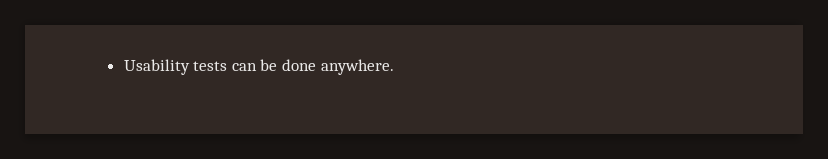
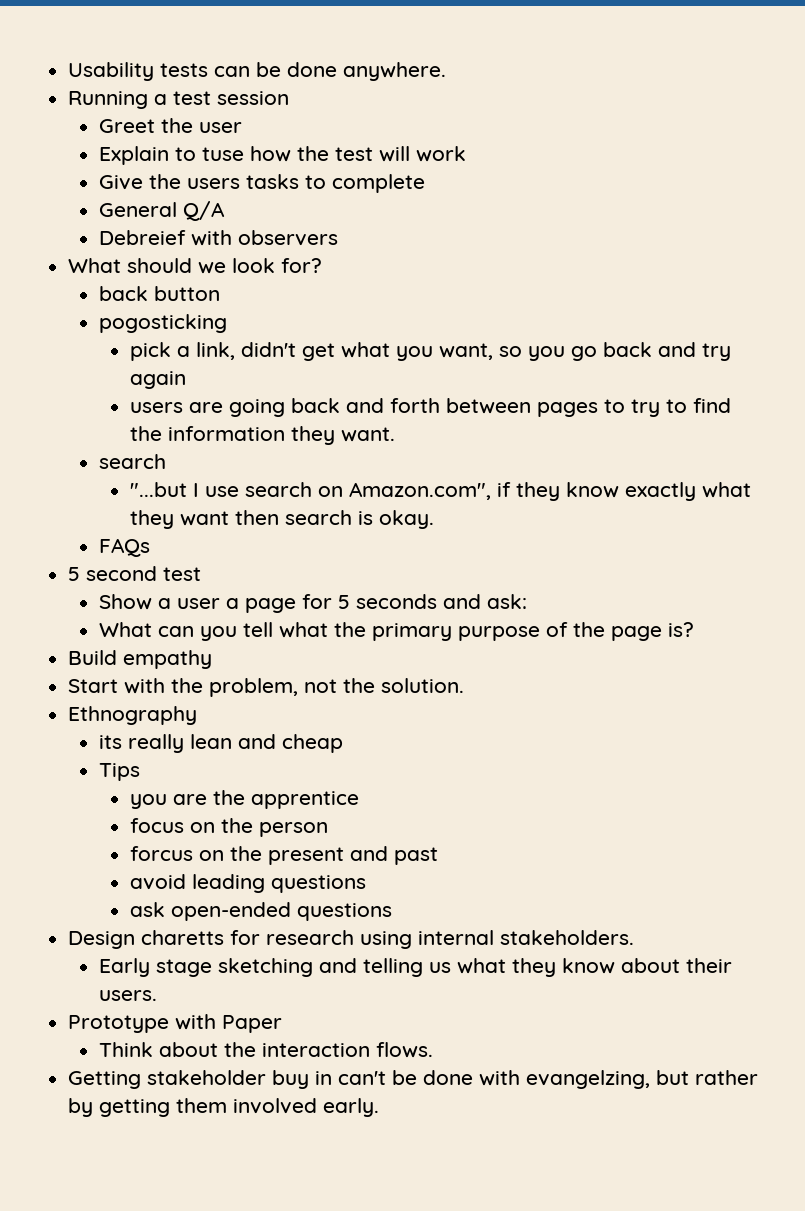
(394, 67) none -> [68,91,290,109] [99,118,243,133] [99,146,467,165] [99,174,426,193] [99,201,226,221] [99,230,339,246] [68,258,323,274] [99,286,221,301] [99,314,228,333] [130,342,732,361] [130,371,187,389] [130,398,732,417] [130,426,396,445] [99,454,167,469] [130,482,752,501] [130,510,435,529] [99,538,151,557] [68,566,202,581] [99,594,528,613] [99,622,695,641] [68,650,213,669] [68,678,465,697] [68,706,198,725] [99,734,344,753] [99,763,141,781] [130,790,360,809] [130,818,329,837] [130,846,439,865] [130,874,367,893] [130,902,393,921] [68,930,635,949] [99,958,733,977] [99,990,158,1001] [68,1014,283,1033] [99,1042,434,1058] [68,1070,759,1089] [68,1098,380,1117] // Running a test session // Greet the user // Explain to tuse how the test will work // Give the users tasks to complete // General Q/A // Debreief with observers // What should we look for? // back button // pogosticking // pick a link, didn't get what you want, so you go back and try again // users are going back and forth between pages to try to find the information they want. // search // "...but I use search on Amazon.com", if they know exactly what they want then search is okay. // FAQs // 5 second test // Show a user a page for 5 seconds and ask: // What can you tell what the primary purpose of the page is? // Build empathy // Start with the problem, not the solution. // Ethnography // its really lean and cheap // Tips // you are the apprentice // focus on the person // forcus on the present and past // avoid leading questions // ask open-ended questions // Design charetts for research using internal stakeholders. // Early stage sketching and telling us what they know about their users. // Prototype with Paper // Think about the interaction flows. // Getting stakeholder buy in can't be done with evangelzing, but rather by getting them involved early.

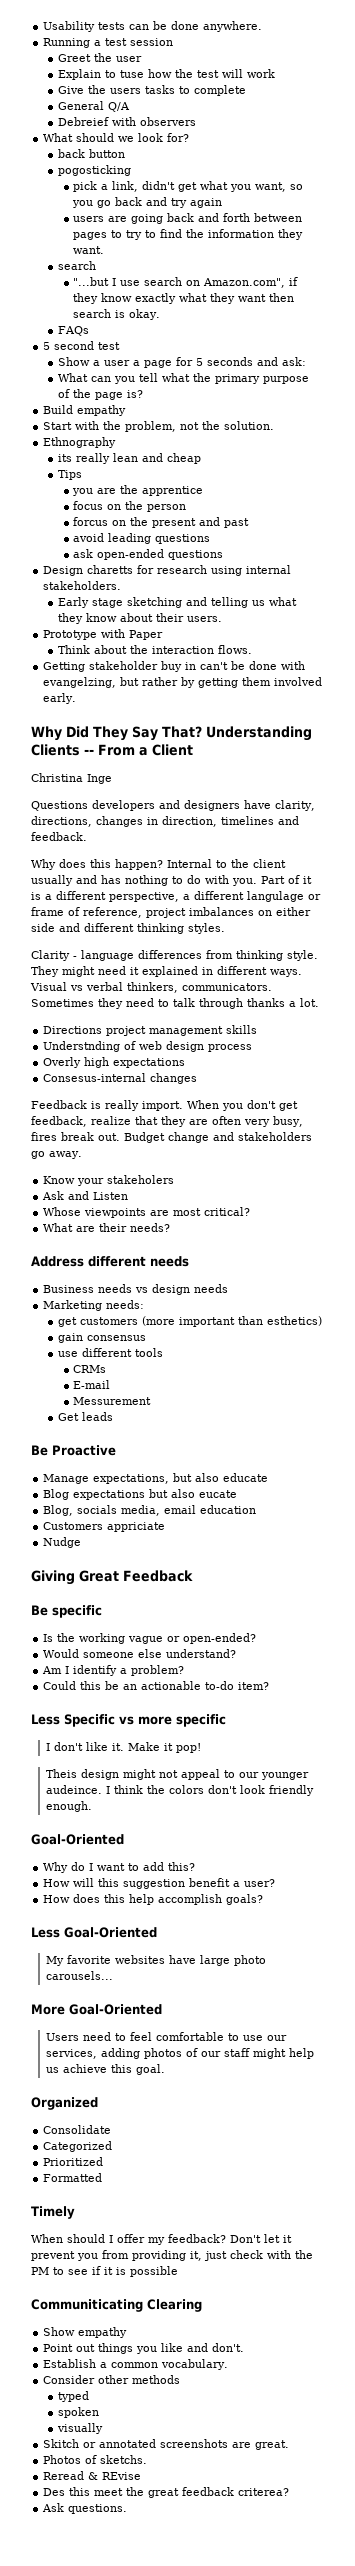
(380, 1107) none -> [31,726,312,741] [31,744,193,756] [31,773,112,784] [31,800,315,811] [31,816,299,827] [31,832,87,841] [31,859,286,870] [31,875,312,886] [31,891,321,902] [31,907,311,918] [31,923,225,934] [31,950,318,961] [31,966,302,977] [30,982,272,993] [31,998,319,1009] [43,1025,258,1036] [43,1041,253,1052] [43,1057,186,1068] [43,1073,198,1084] [31,1100,298,1111] [31,1116,303,1127] [31,1132,312,1143] [31,1151,82,1159] [43,1175,175,1186] [42,1191,129,1200] [43,1207,251,1218] [43,1223,171,1232] [31,1256,189,1267] [43,1284,229,1295] [43,1300,145,1311] [58,1316,323,1327] [58,1333,147,1343] [58,1348,164,1357] [73,1365,107,1373] [73,1380,111,1389] [73,1397,152,1405] [58,1412,114,1421] [31,1445,116,1456] [43,1473,269,1484] [43,1489,238,1500] [43,1505,257,1516] [43,1522,166,1532] [43,1537,82,1548] [31,1570,193,1585] [31,1605,102,1618] [43,1633,257,1644] [43,1649,237,1658] [42,1665,185,1676] [43,1681,270,1690] [31,1714,226,1727] [46,1742,202,1753] [46,1769,310,1780] [46,1785,315,1796] [46,1801,93,1812] [31,1834,124,1845] [43,1862,196,1873] [43,1878,276,1889] [43,1894,264,1905] [31,1927,157,1938] [46,1955,267,1966] [46,1971,114,1980] [31,2004,162,2015] [46,2032,288,2041] [46,2048,315,2059] [46,2064,166,2075] [31,2097,98,2110] [43,2125,112,2134] [43,2141,113,2152] [43,2157,104,2166] [43,2173,103,2182] [31,2206,75,2219] [31,2234,292,2245] [31,2250,313,2261] [31,2266,178,2277] [31,2299,202,2312] [43,2327,128,2338] [43,2343,245,2354] [43,2359,229,2370] [43,2375,181,2384] [58,2391,90,2402] [58,2407,100,2418] [57,2423,104,2434] [43,2439,290,2450] [43,2455,148,2464] [43,2471,142,2480] [43,2487,290,2498] [42,2503,128,2514] // Why Did They Say That? Understanding Clients -- From a Client // Christina Inge // Questions developers and designers have clarity, directions, changes in direction, timelines and feedback. // Why does this happen? Internal to the client usually and has nothing to do with you. Part of it is a different perspective, a different langulage or frame of reference, project imbalances on either side and different thinking styles. // Clarity - language differences from thinking style. They might need it explained in different ways. Visual vs verbal thinkers, communicators. Sometimes they need to talk through thanks a lot. // Directions project management skills // Understnding of web design process // Overly high expectations // Consesus-internal changes // Feedback is really import. When you don't get feedback, realize that they are often very busy, fires break out. Budget change and stakeholders go away. // Know your stakeholers // Ask and Listen // Whose viewpoints are most critical? // What are their needs? // Address different needs // Business needs vs design needs // Marketing needs: // get customers (more important than esthetics) // gain consensus // use different tools // CRMs // E-mail // Messurement // Get leads // Be Proactive // Manage expectations, but also educate // Blog expectations but also eucate // Blog, socials media, email education // Customers appriciate // Nudge // Giving Great Feedback // Be specific // Is the working vague or open-ended? // Would someone else understand? // Am I identify a problem? // Could this be an actionable to-do item? // Less Specific vs more specific // I don't like it. Make it pop! // Theis design might not appeal to our younger audeince. I think the colors don't look friendly enough. // Goal-Oriented // Why do I want to add this? // How will this suggestion benefit a user? // How does this help accomplish goals? // Less Goal-Oriented // My favorite websites have large photo carousels... // More Goal-Oriented // Users need to feel comfortable to use our services, adding photos of our staff might help us achieve this goal. // Organized // Consolidate // Categorized // Prioritized // Formatted // Timely // When should I offer my feedback? Don't let it prevent you from providing it, just check with the PM to see if it is possible // Communiticating Clearing // Show empathy // Point out things you like and don't. // Establish a common vocabulary. // Consider other methods // typed // spoken // visually // Skitch or annotated screenshots are great. // Photos of sketchs. // Reread & REvise // Des this meet the great feedback criterea? // Ask questions.

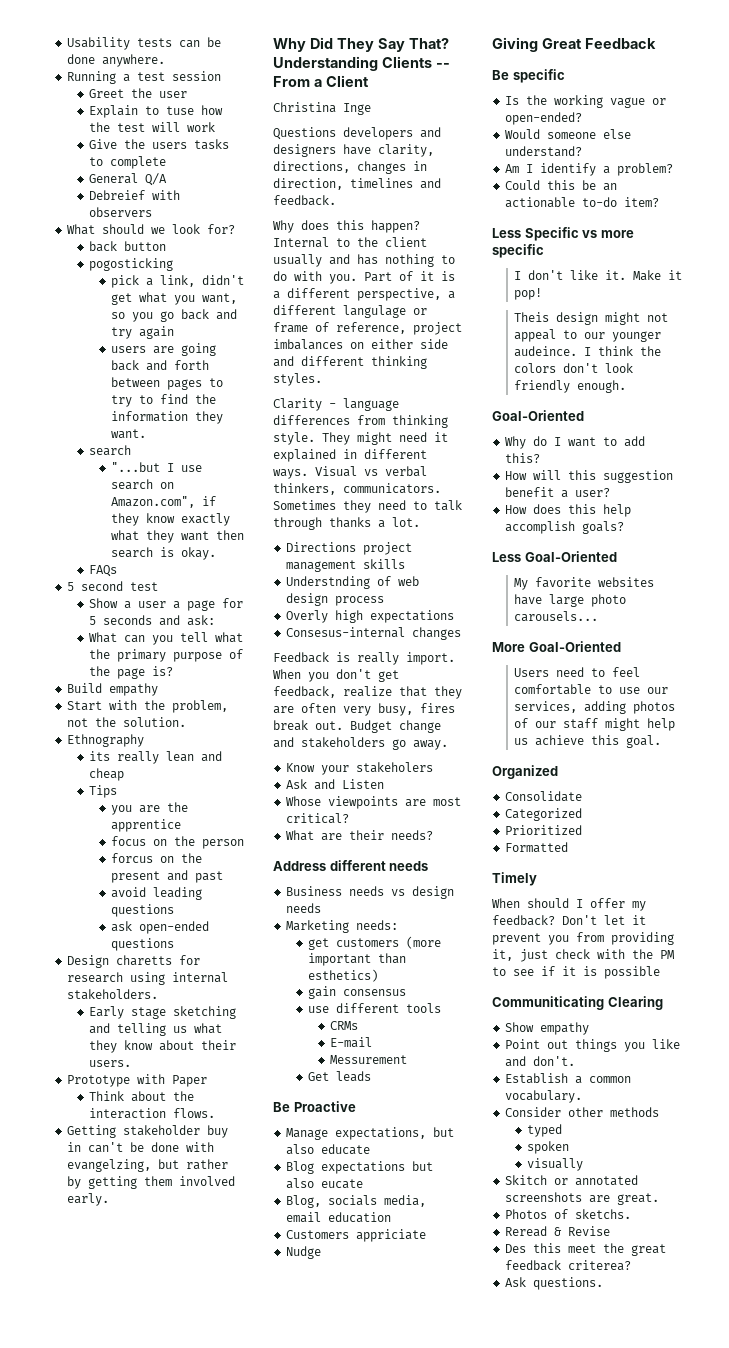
[102,2472,142,2480] REvise -> [568,1226,611,1236] Revise

